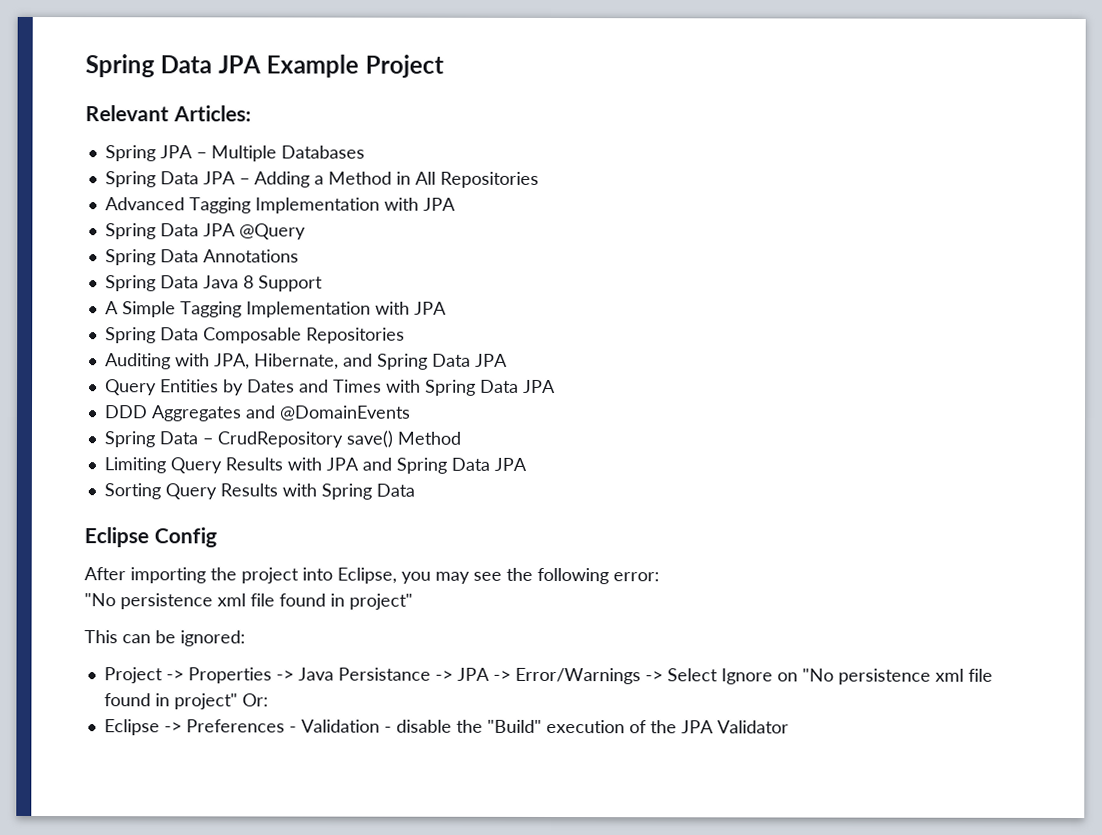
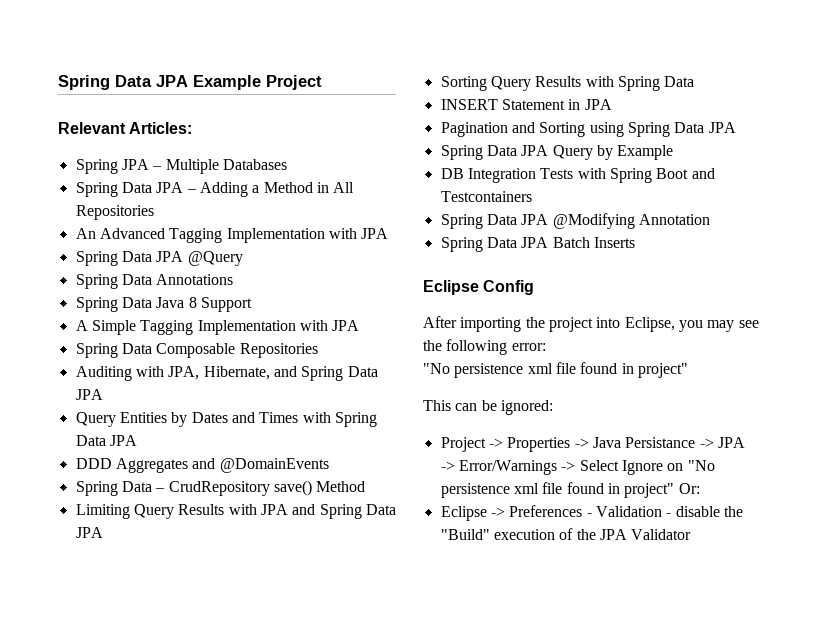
(539, 179) none -> [75,228,96,239] An
(415, 490) none -> [440,99,612,110] [440,122,736,137] [440,145,674,160] [440,168,715,183] [440,191,532,202] [440,213,710,229] [440,237,635,252] // INSERT Statement in JPA // Pagination and Sorting using Spring Data JPA // Spring Data JPA Query by Example // DB Integration Tests with Spring Boot and Testcontainers // Spring Data JPA @Modifying Annotation // Spring Data JPA Batch Inserts

